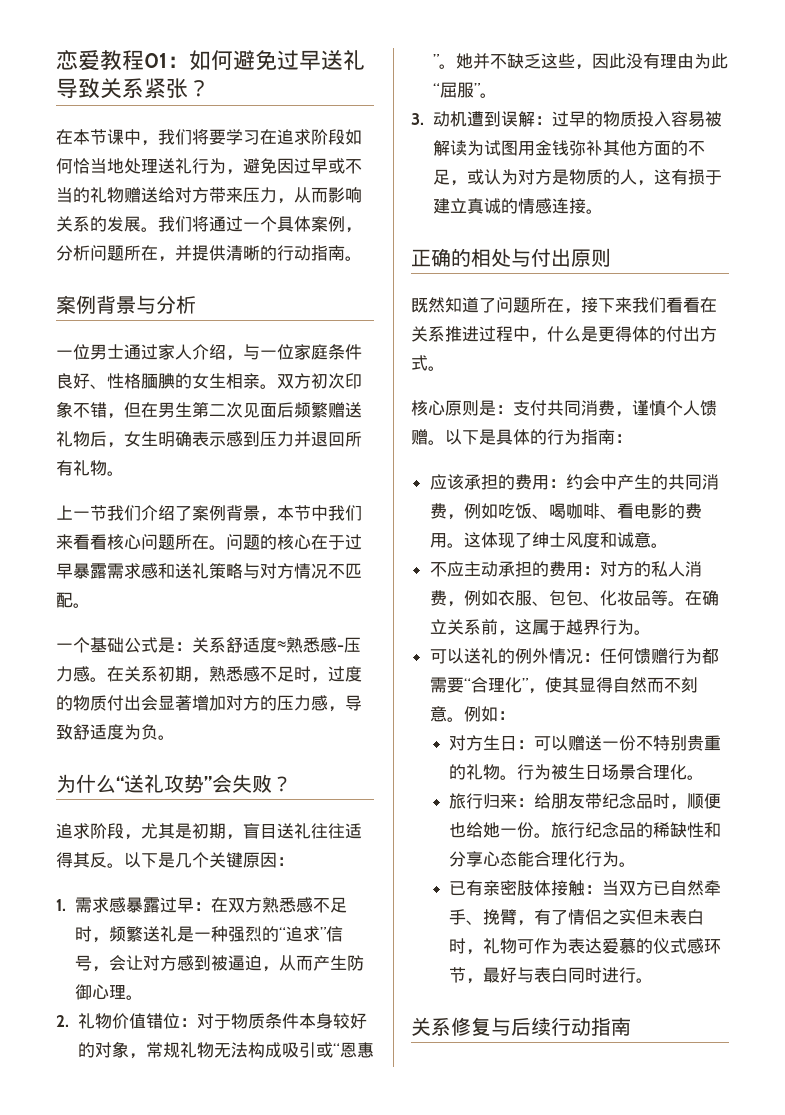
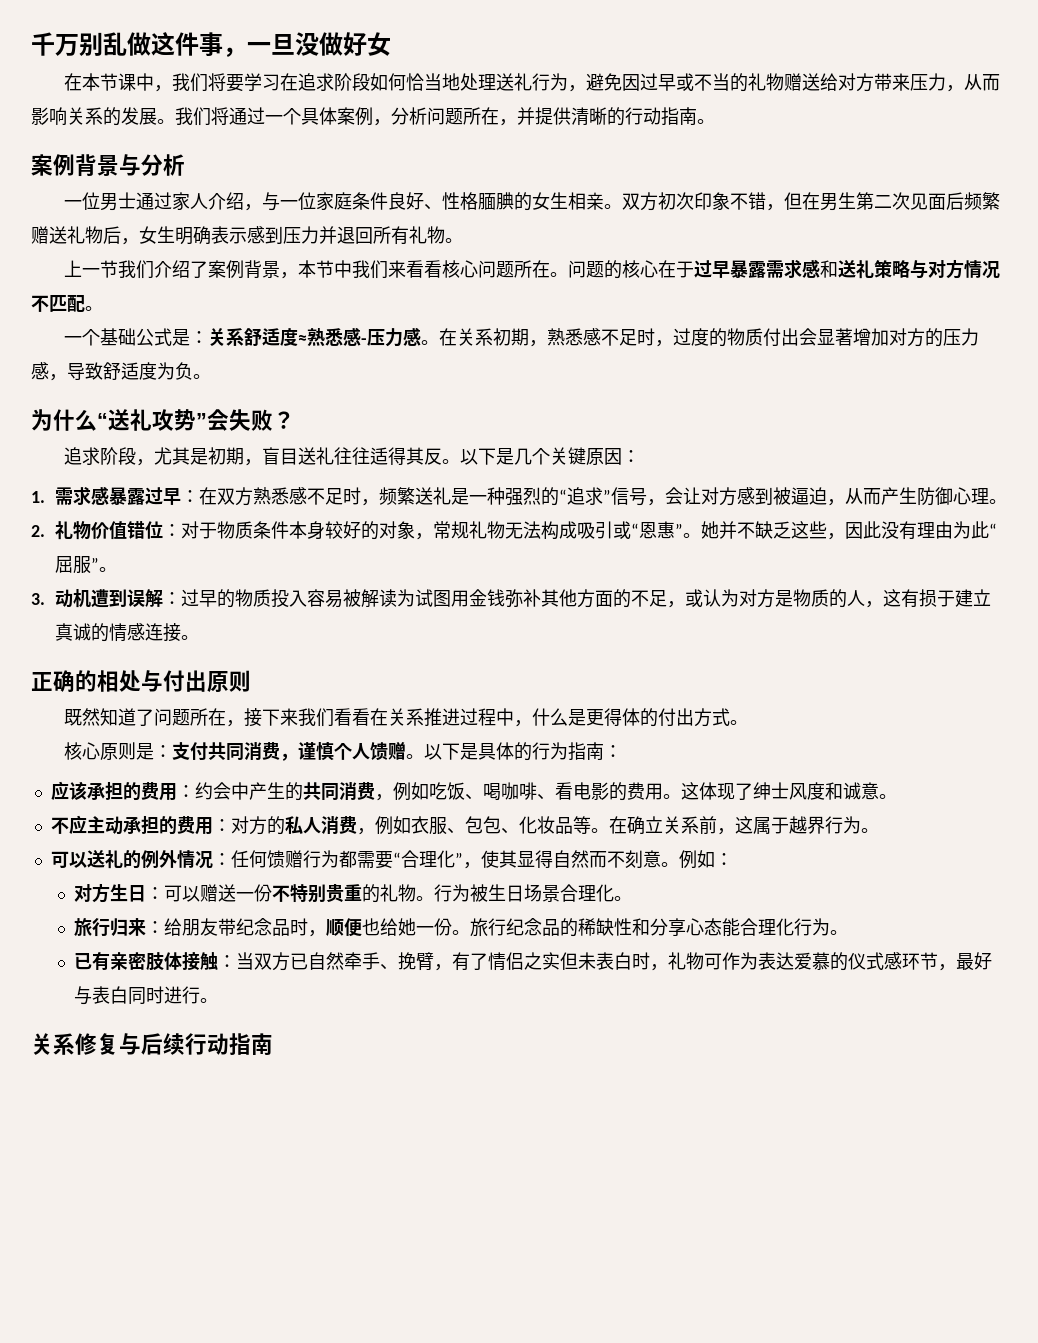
[56,50,365,71] [56,78,210,99] 恋爱教程01：如何避免过早送礼导致关系紧张？ -> [31,32,391,57] 千万别乱做这件事，一旦没做好女

